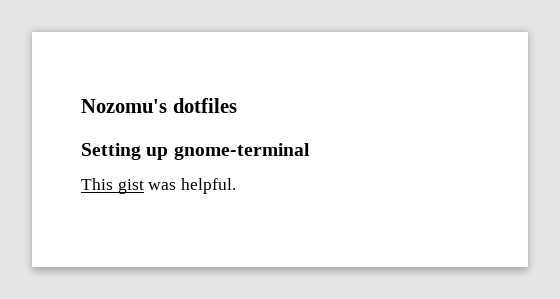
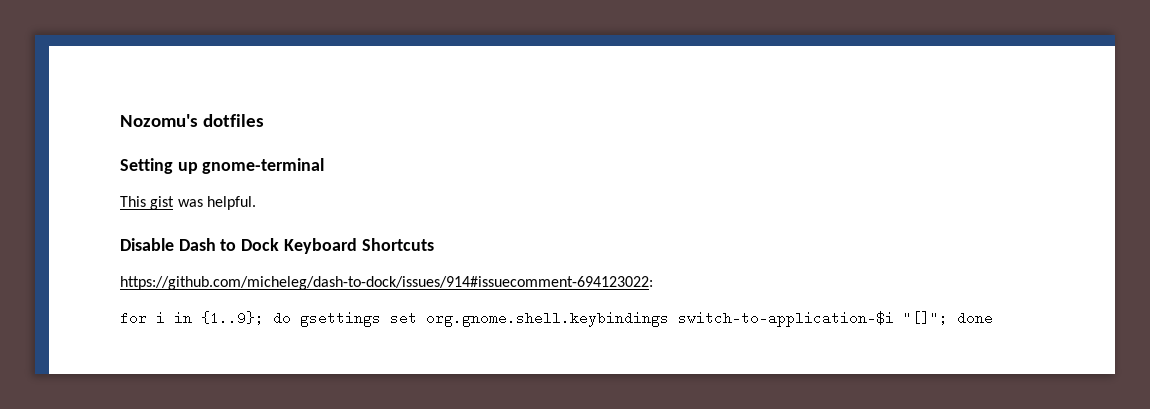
(237, 186) none -> [120,238,434,254] [120,276,653,290] [120,311,993,327] // Disable Dash to Dock Keyboard Shortcuts // https://github.com/micheleg/dash-to-dock/issues/914#issuecomment-694123022: // for i in {1..9}; do gsettings set org.gnome.shell.keybindings switch-to-application-$i "[]"; done

